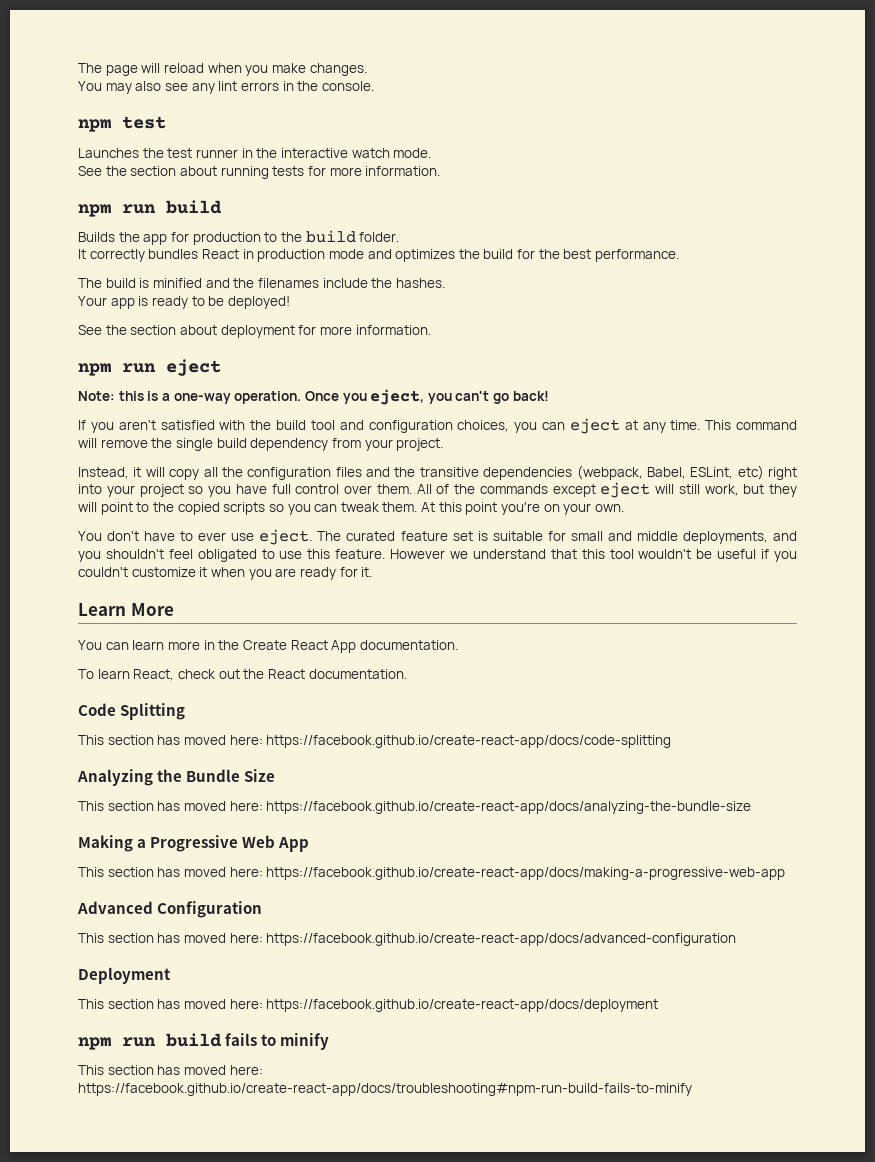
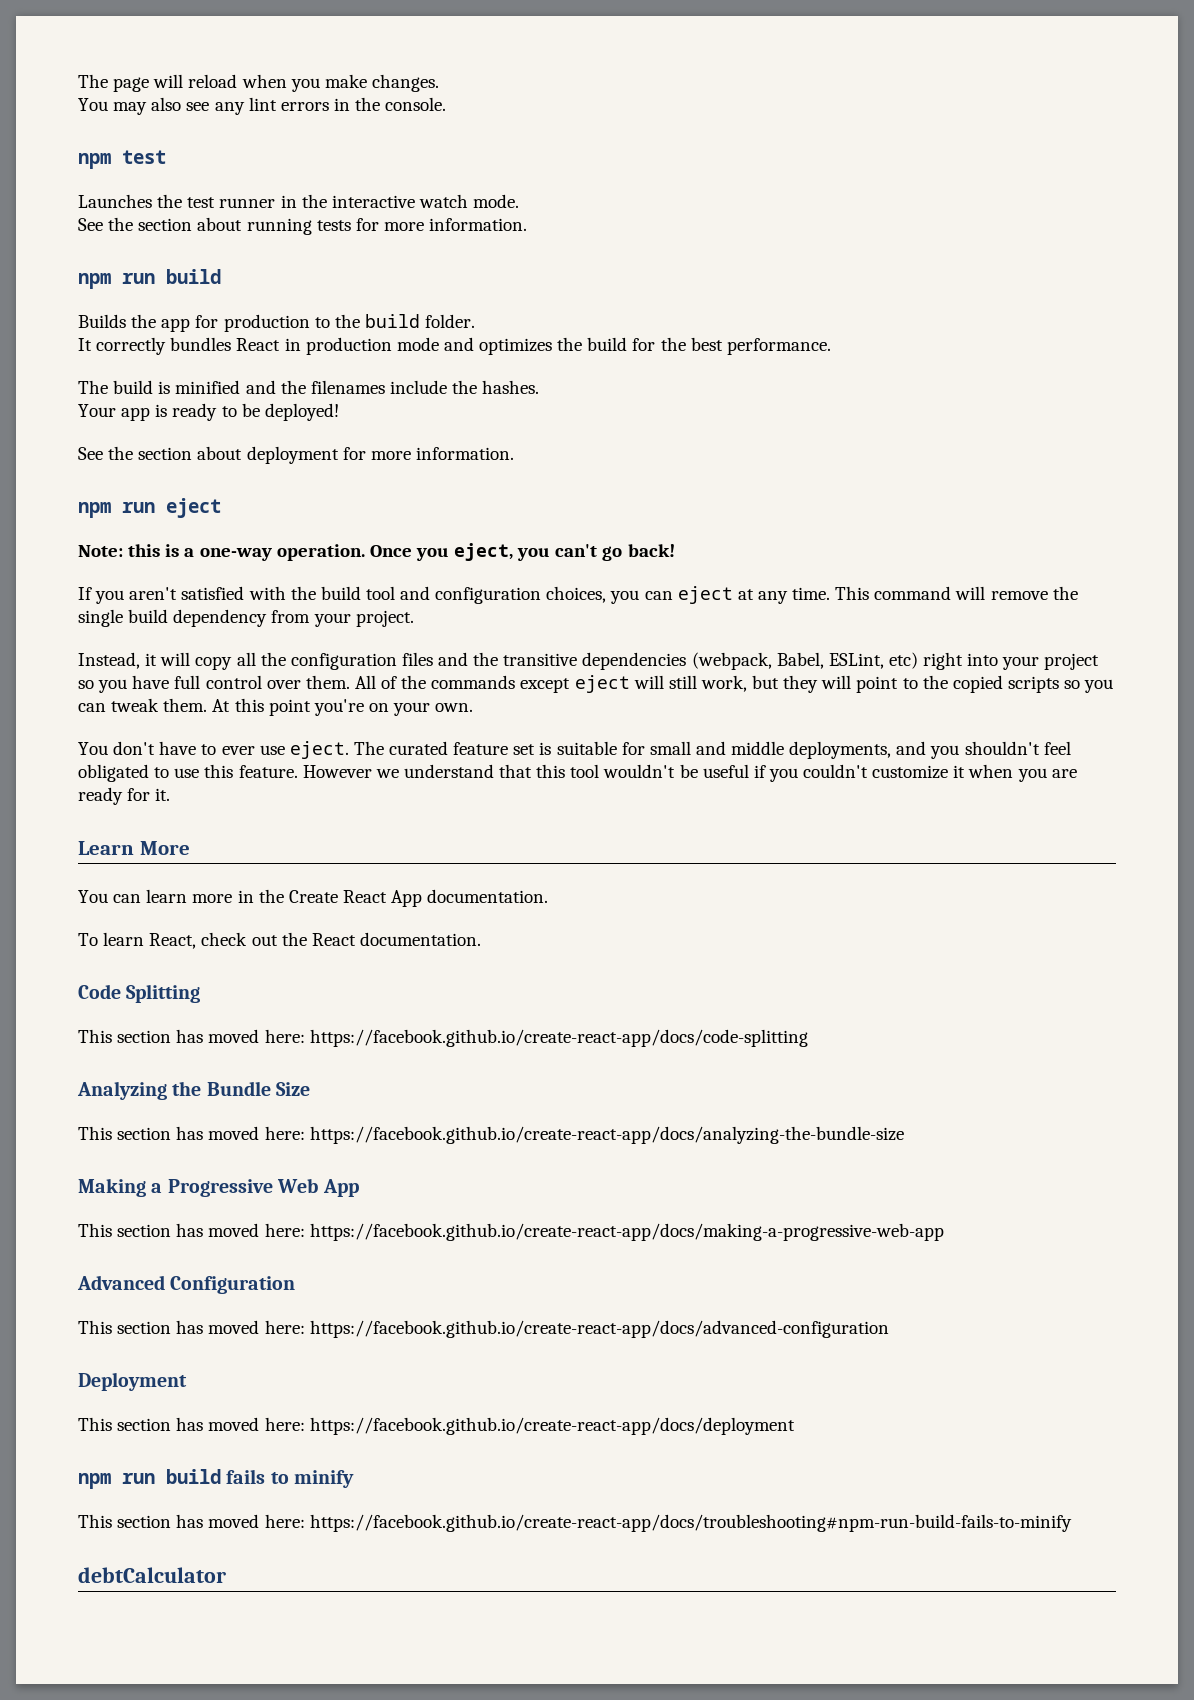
(692, 1089) none -> [78,1567,226,1583] // debtCalculator

